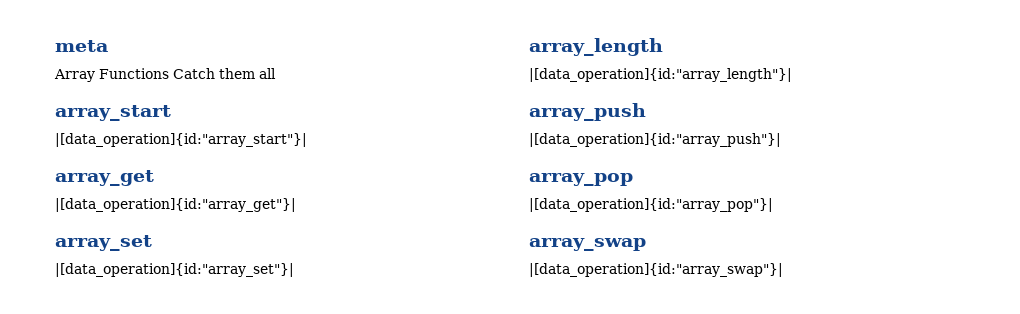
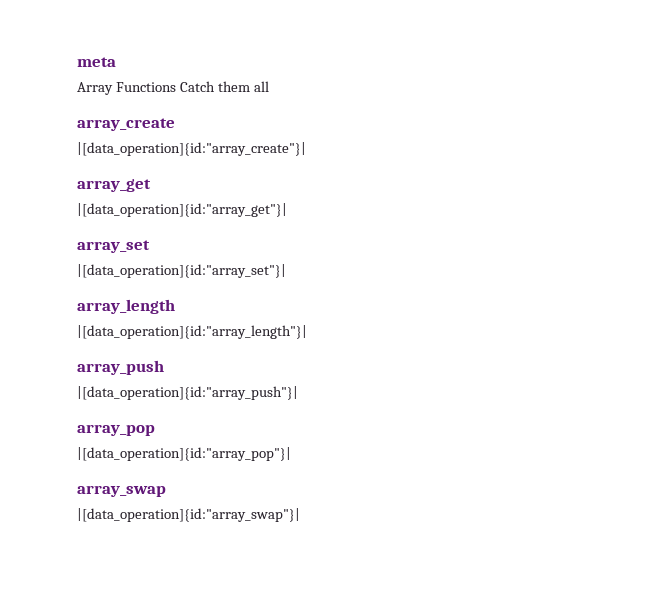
[55,105,171,121] [55,133,307,147] array_start // |[data_operation]{id:"array_start"}| -> [77,118,175,131] [77,142,306,156] array_create // |[data_operation]{id:"array_create"}|

